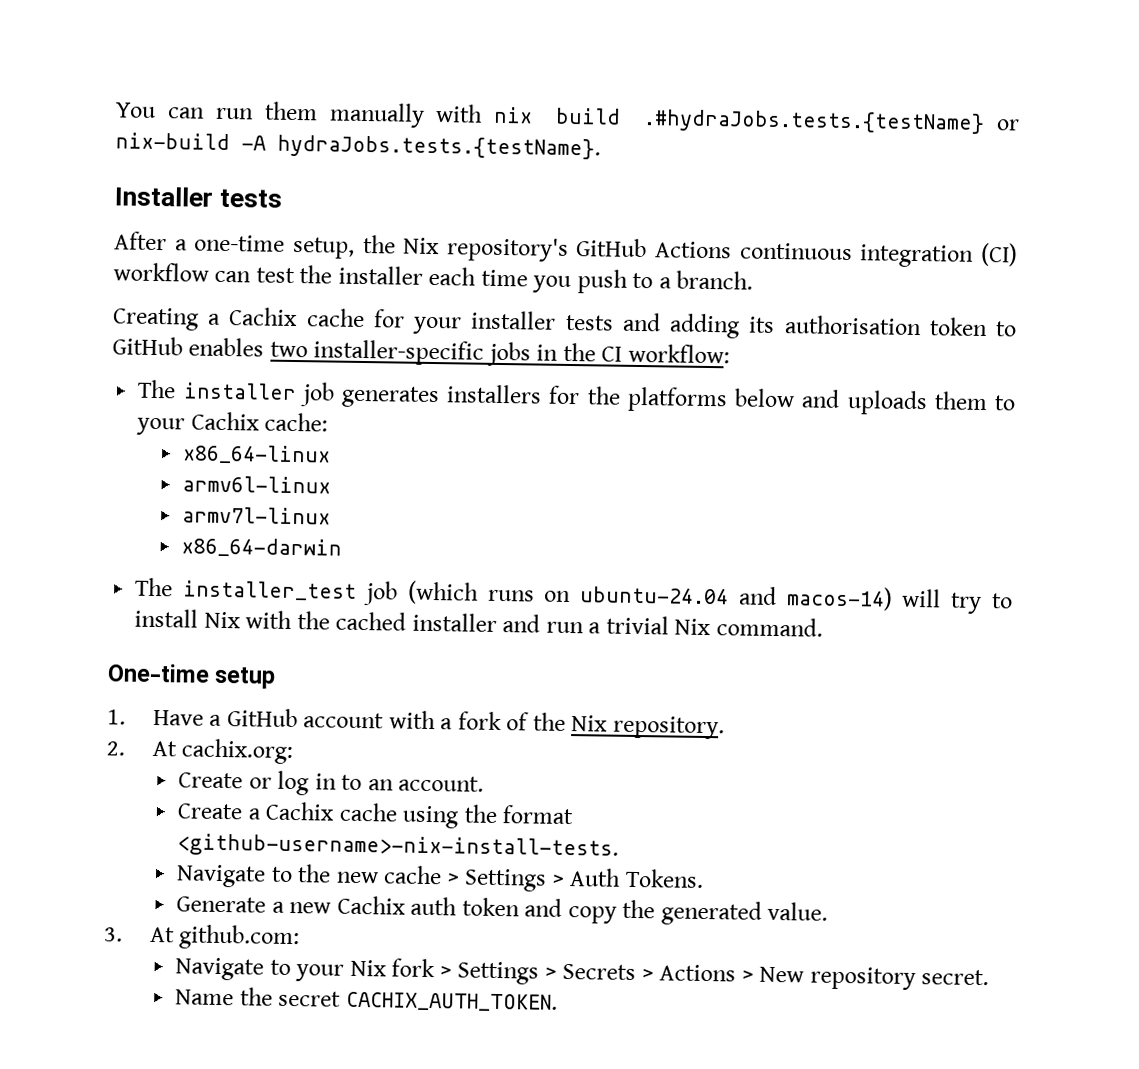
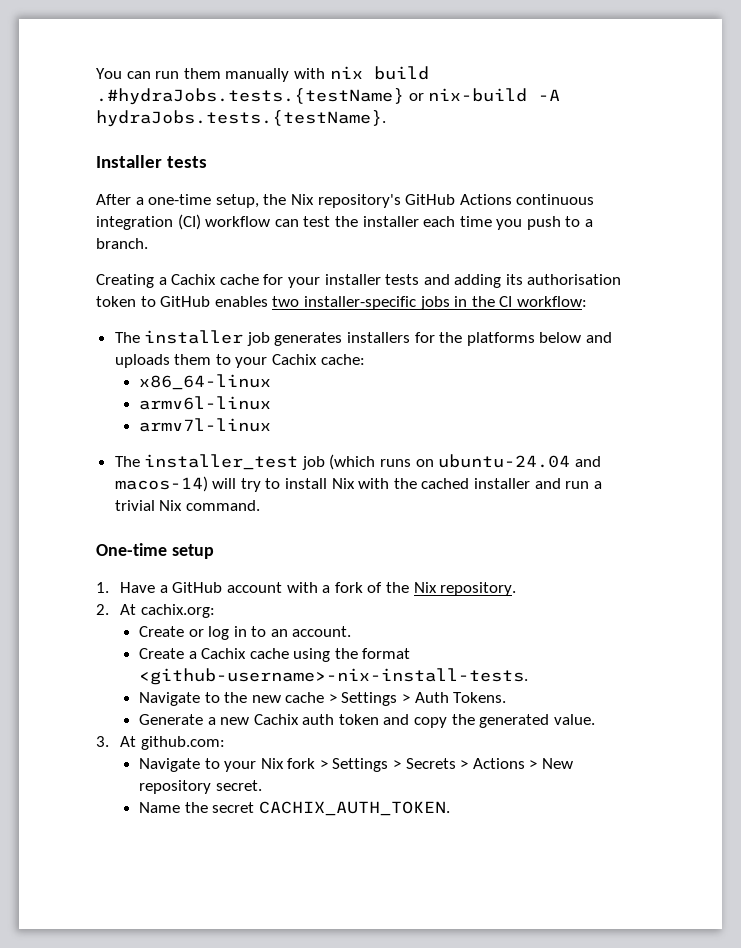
[181,537,343,558] // x86_64-darwin -> (271, 425) none

